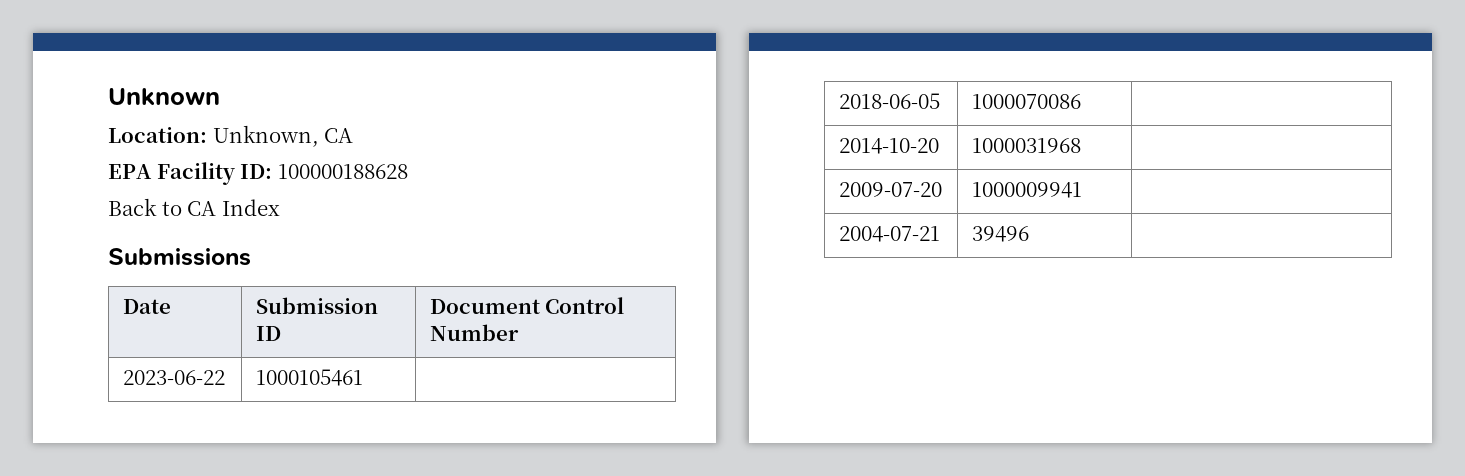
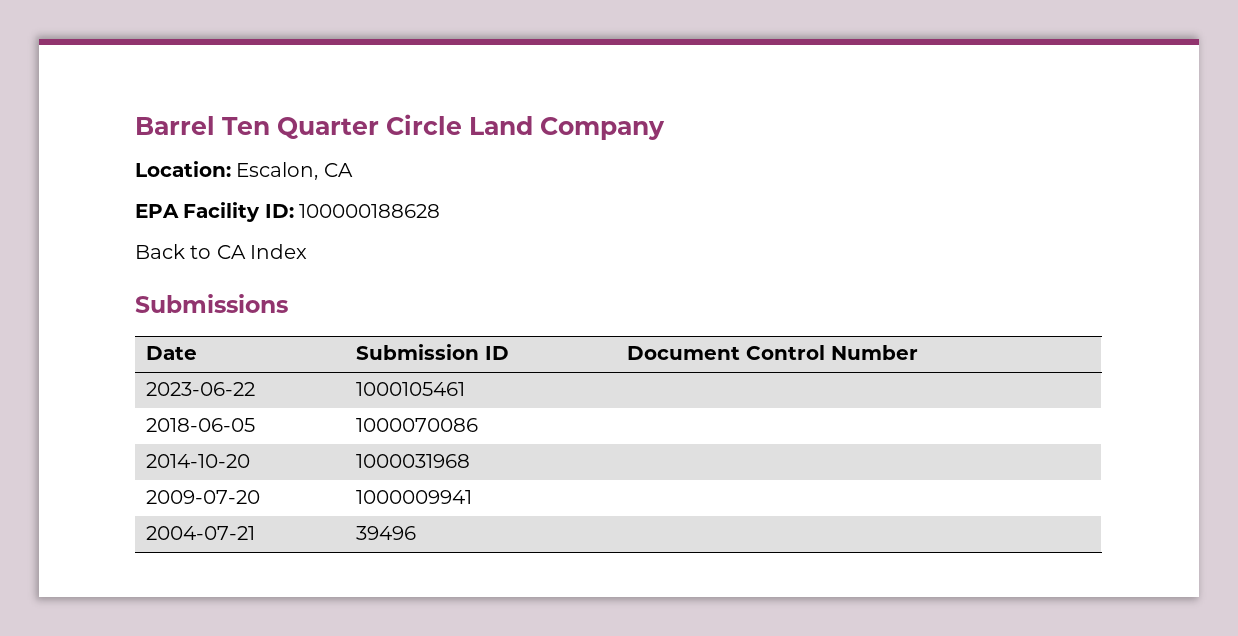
[108,88,220,106] Unknown -> [135,114,665,140] Barrel Ten Quarter Circle Land Company
[212,125,319,147] Unknown, -> [236,162,319,180] Escalon,

